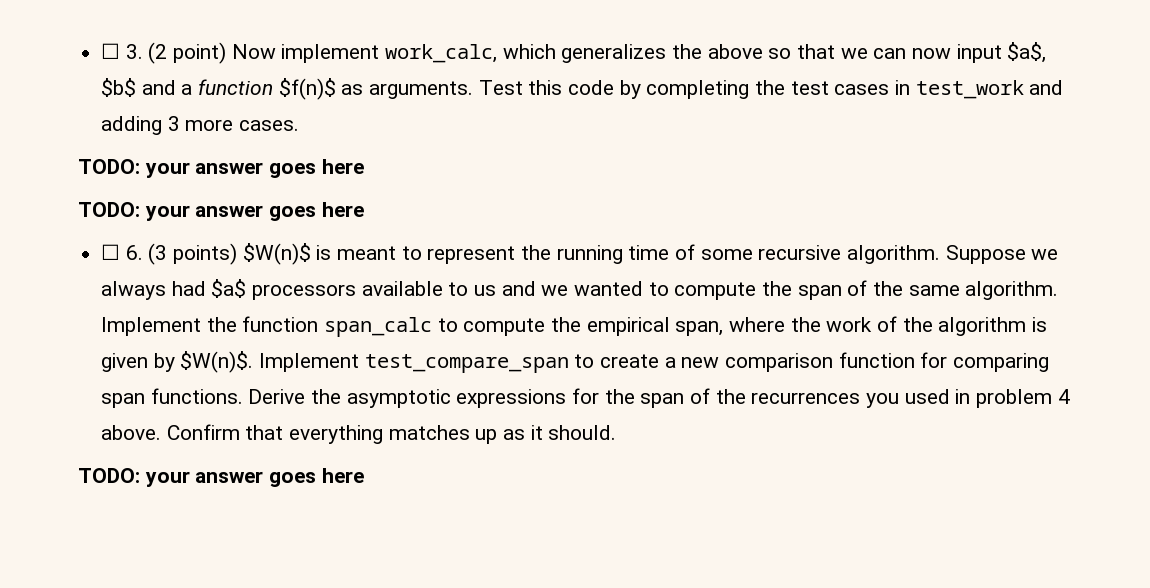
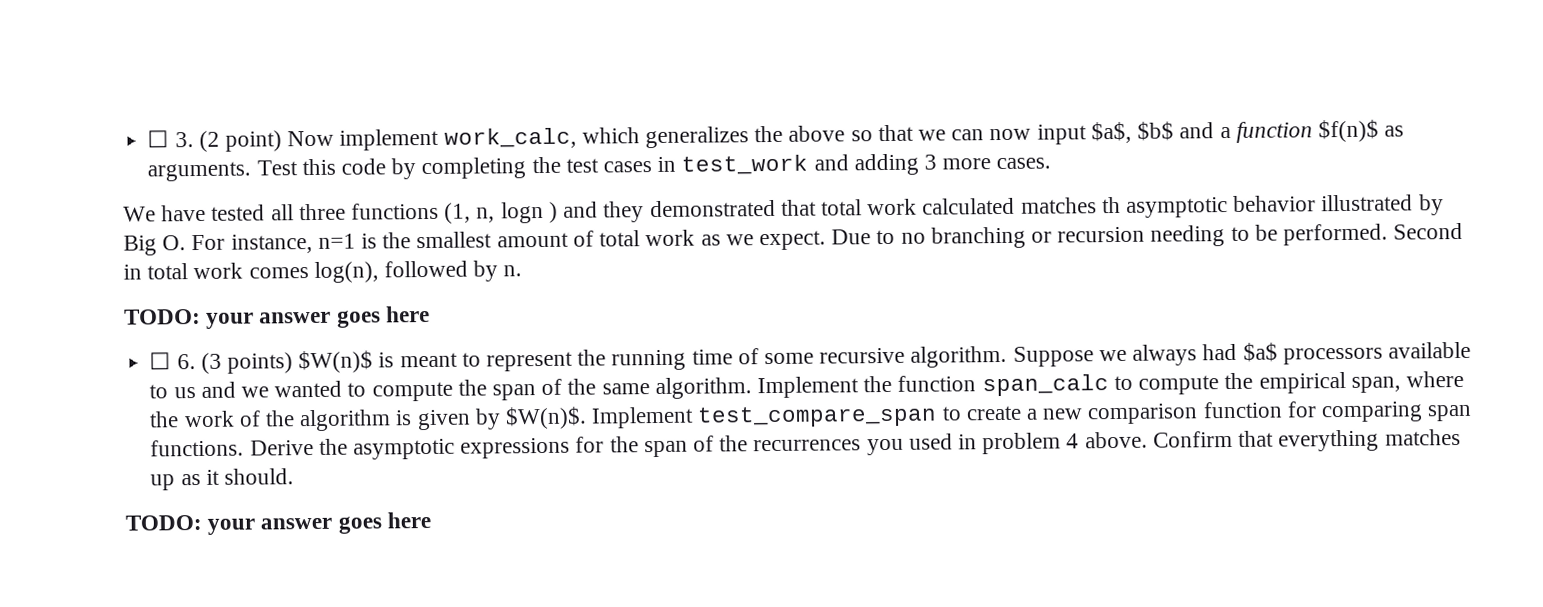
[78,159,364,178] TODO: your answer goes here -> [123,194,1444,224] [123,222,1464,256] [123,260,523,283] We have tested all three functions (1, n, logn ) and they demonstrated that total work calculated matches th asymptotic behavior illustrated by Big O. For instance, n=1 is the smallest amount of total work as we expect. Due to no branching or recursion needing to be performed. Second in total work comes log(n), followed by n.

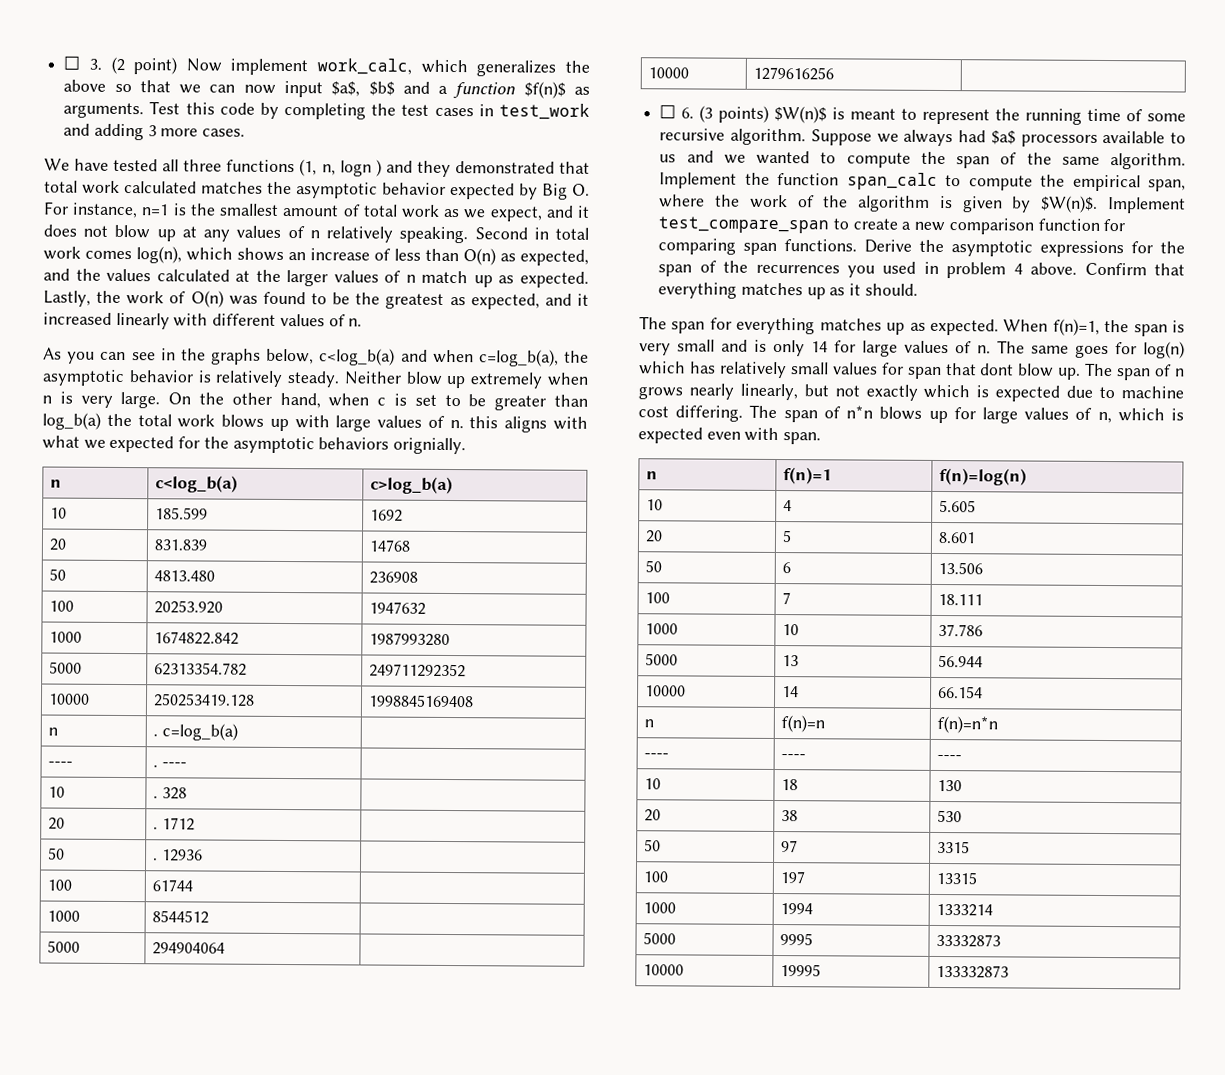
[1101,194,1414,218] th asymptotic behavior illustrated -> [267,181,515,200] the asymptotic behavior expected
[758,223,1389,251] expect. Due to no branching or recursion needing to be performed. -> [489,205,591,222] [43,224,469,244] expect, and it does not blow up at any values of n relatively speaking.
[384,260,523,282] [124,305,430,329] followed by n. // TODO: your answer goes here -> [186,247,589,266] [43,268,590,288] [43,290,590,310] [43,312,363,330] [43,347,589,367] [42,369,589,389] [42,391,589,411] [42,412,588,433] [42,435,467,455] [50,479,63,488] [155,475,239,493] [370,476,454,495] [50,507,68,519] [155,507,209,520] [370,509,404,522] [49,538,67,551] [154,539,208,551] [369,539,411,552] [49,568,67,581] [154,570,216,582] [369,571,419,584] [49,600,75,612] [154,600,224,614] [369,601,427,615] [49,631,83,643] [154,631,240,645] [369,632,451,647] [49,661,83,674] [154,662,248,676] [369,663,467,678] [48,693,91,705] [153,693,256,707] [368,694,475,708] [48,727,59,736] [153,723,238,741] [48,761,74,767] [153,762,187,768] [48,786,66,798] [153,787,187,800] [48,817,66,830] [153,817,195,831] [48,847,66,860] [153,849,203,862] [47,879,73,891] [152,879,194,892] [47,910,81,922] [152,910,210,924] [47,940,81,953] [152,942,226,955] [648,67,690,79] [753,66,835,81] which shows an increase of less than O(n) as expected, and the values calculated at the larger values of n match up as expected. Lastly, the work of O(n) was found to be the greatest as expected, and it increased linearly with different values of n. // As you can see in the graphs below, c<log_b(a) and when c=log_b(a), the asymptotic behavior is relatively steady. Neither blow up extremely when n is very large. On the other hand, when c is set to be greater than log_b(a) the total work blows up with large values of n. this aligns with what we expected for the asymptotic behaviors orignially. // n | c<log_b(a) | c>log_b(a) // 10 | 185.599 | 1692 // 20 | 831.839 | 14768 // 50 | 4813.480 | 236908 // 100 | 20253.920 | 1947632 // 1000 | 1674822.842 | 1987993280 // 5000 | 62313354.782 | 249711292352 // 10000 | 250253419.128 | 1998845169408 // n | . c=log_b(a) | // ---- | . ---- | // 10 | . 328 | // 20 | . 1712 | // 50 | . 12936 | // 100 | 61744 | // 1000 | 8544512 | // 5000 | 294904064 | // 10000 | 1279616256 |
[125,511,431,535] TODO: your answer goes here -> [639,316,1185,337] [639,339,1185,359] [638,361,1185,381] [638,383,1184,402] [638,404,1184,424] [638,427,822,445] [646,471,659,480] [783,467,833,485] [939,467,1028,486] [646,499,664,511] [783,500,793,512] [939,499,977,513] [645,530,664,543] [782,530,793,543] [938,531,977,544] [645,560,663,573] [782,562,792,574] [938,561,984,575] [645,592,671,604] [782,592,792,605] [938,593,984,606] [645,623,679,635] [782,624,800,636] [938,623,984,637] [645,653,679,666] [782,655,800,667] [938,654,984,668] [645,685,687,697] [782,686,800,698] [938,685,984,699] [644,719,655,728] [781,715,826,733] [937,715,999,734] [644,753,670,759] [781,754,807,760] [937,754,963,761] [644,778,662,790] [781,779,799,791] [937,779,963,792] [644,809,662,822] [781,810,799,822] [937,809,963,823] [644,839,662,852] [781,840,799,853] [937,840,971,854] [643,871,669,883] [780,871,806,884] [936,871,978,885] [643,902,677,914] [780,903,814,915] [936,903,994,917] [643,932,677,945] [780,933,814,946] [936,933,1002,948] [643,964,685,976] [780,964,822,977] [936,964,1010,979] The span for everything matches up as expected. When f(n)=1, the span is very small and is only 14 for large values of n. The same goes for log(n) which has relatively small values for span that dont blow up. The span of n grows nearly linearly, but not exactly which is expected due to machine cost differing. The span of n*n blows up for large values of n, which is expected even with span. // n | f(n)=1 | f(n)=log(n) // 10 | 4 | 5.605 // 20 | 5 | 8.601 // 50 | 6 | 13.506 // 100 | 7 | 18.111 // 1000 | 10 | 37.786 // 5000 | 13 | 56.944 // 10000 | 14 | 66.154 // n | f(n)=n | f(n)=n*n // ---- | ---- | ---- // 10 | 18 | 130 // 20 | 38 | 530 // 50 | 97 | 3315 // 100 | 197 | 13315 // 1000 | 1994 | 1333214 // 5000 | 9995 | 33332873 // 10000 | 19995 | 133332873

